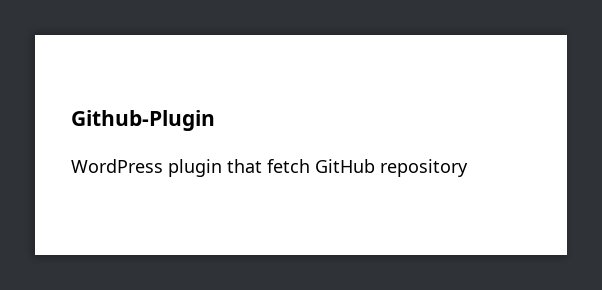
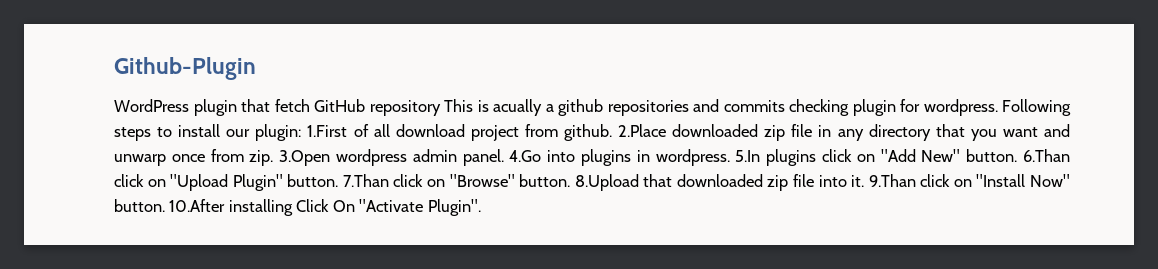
(468, 168) none -> [444,99,1071,116] [114,124,1071,141] [114,149,1070,166] [114,174,1070,191] [114,199,481,216] This is acually a github repositories and commits checking plugin for wordpress. Following steps to install our plugin: 1.First of all download project from github. 2.Place downloaded zip file in any directory that you want and unwarp once from zip. 3.Open wordpress admin panel. 4.Go into plugins in wordpress. 5.In plugins click on "Add New" button. 6.Than click on "Upload Plugin" button. 7.Than click on "Browse" button. 8.Upload that downloaded zip file into it. 9.Than click on "Install Now" button. 10.After installing Click On "Activate Plugin".

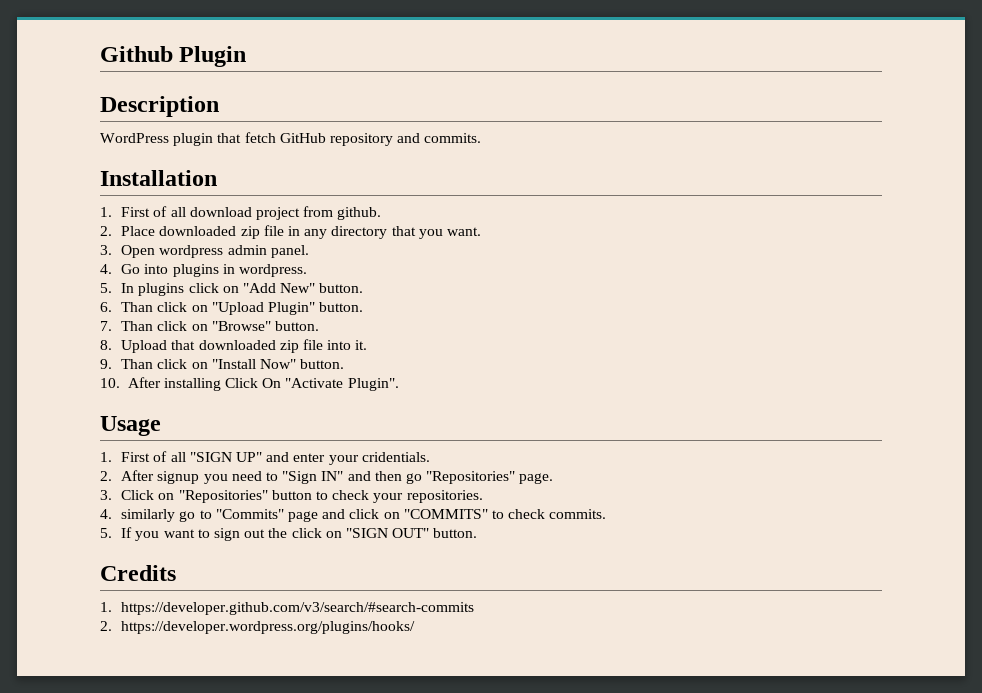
[114,57,256,80] Github-Plugin -> [100,46,247,67] [100,96,219,117] Github Plugin // Description
[444,99,1071,116] [114,124,348,141] This is acually a github repositories and commits checking plugin for wordpress. Following steps to install our plugin: 1.First -> [397,133,482,143] [100,170,217,186] [100,207,151,217] and commits. // Installation // 1. First
[618,124,667,137] 2.Place -> [100,226,156,236] // 2. Place
[1002,124,1071,137] [114,149,331,166] want and unwarp once from zip. 3.Open -> [446,227,481,236] [100,245,156,258] want. // 3. Open
[509,150,542,162] 4.Go -> [100,264,141,274] // 4. Go
[735,150,761,162] 5.In -> [100,283,135,293] // 5. In
[1022,149,1070,162] 6.Than -> [100,302,154,312] // 6. Than
[342,174,389,187] 7.Than -> [100,321,154,331] // 7. Than
[574,174,639,191] 8.Upload -> [100,340,168,353] // 8. Upload
[868,174,916,187] 9.Than -> [100,359,154,369] // 9. Than
[169,199,226,212] 10.After -> [100,377,161,388] // 10. After
(481, 207) none -> [100,416,161,436] [100,451,430,465] [100,470,554,484] [100,490,483,503] [100,509,607,522] [100,527,478,541] [100,565,176,581] [100,602,475,615] [100,621,416,634] // Usage // 1. First of all "SIGN UP" and enter your cridentials. // 2. After signup you need to "Sign IN" and then go "Repositories" page. // 3. Click on "Repositories" button to check your repositories. // 4. similarly go to "Commits" page and click on "COMMITS" to check commits. // 5. If you want to sign out the click on "SIGN OUT" button. // Credits // 1. https://developer.github.com/v3/search/#search-commits // 2. https://developer.wordpress.org/plugins/hooks/

